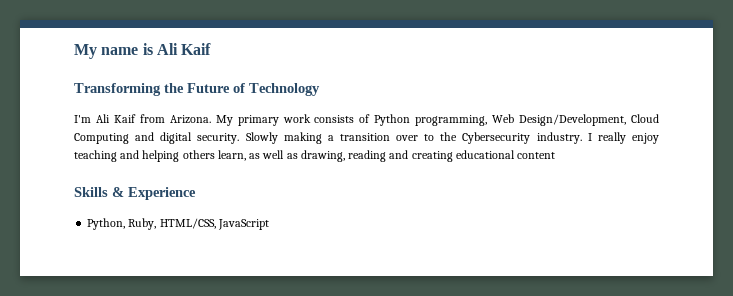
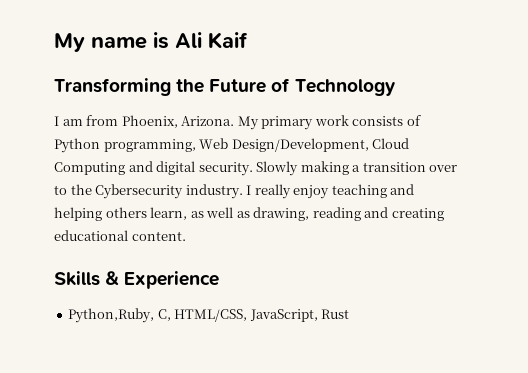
[74,114,165,123] I'm Ali Kaif from -> [54,115,178,128] I am from Phoenix,
[517,152,556,159] content -> [131,231,186,241] content.
[87,218,269,230] Python, Ruby, HTML/CSS, JavaScript -> [68,308,350,323] Python,Ruby, C, HTML/CSS, JavaScript, Rust

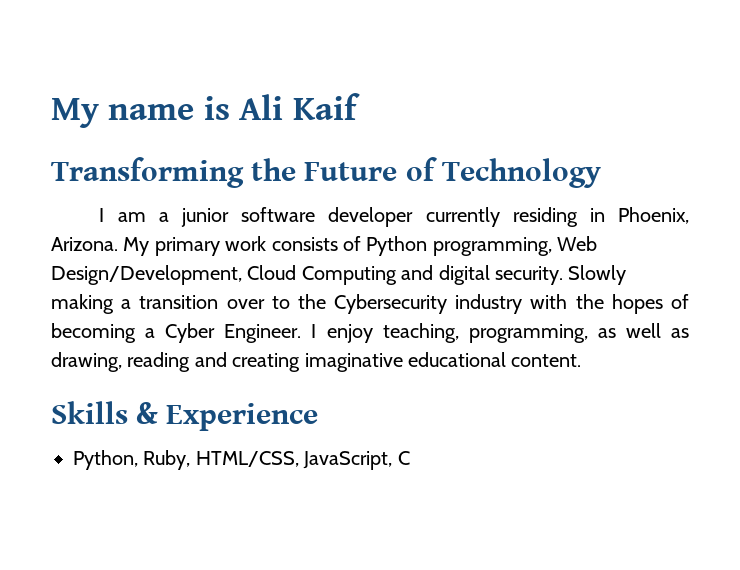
[86,115,119,126] from -> [158,207,605,227] a junior software developer currently residing in
[185,184,415,199] [54,207,188,221] industry. I really enjoy teaching and helping others learn, -> [455,294,689,314] [51,323,588,343] industry with the hopes of becoming a Cyber Engineer. I enjoy teaching, programming,
(444, 214) none -> [304,353,403,372] imaginative
[68,308,171,323] Python,Ruby, C, -> [73,450,191,470] Python, Ruby,
[321,309,350,319] Rust -> [397,451,410,465] C

